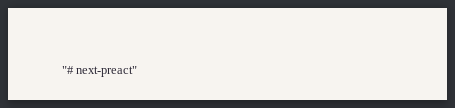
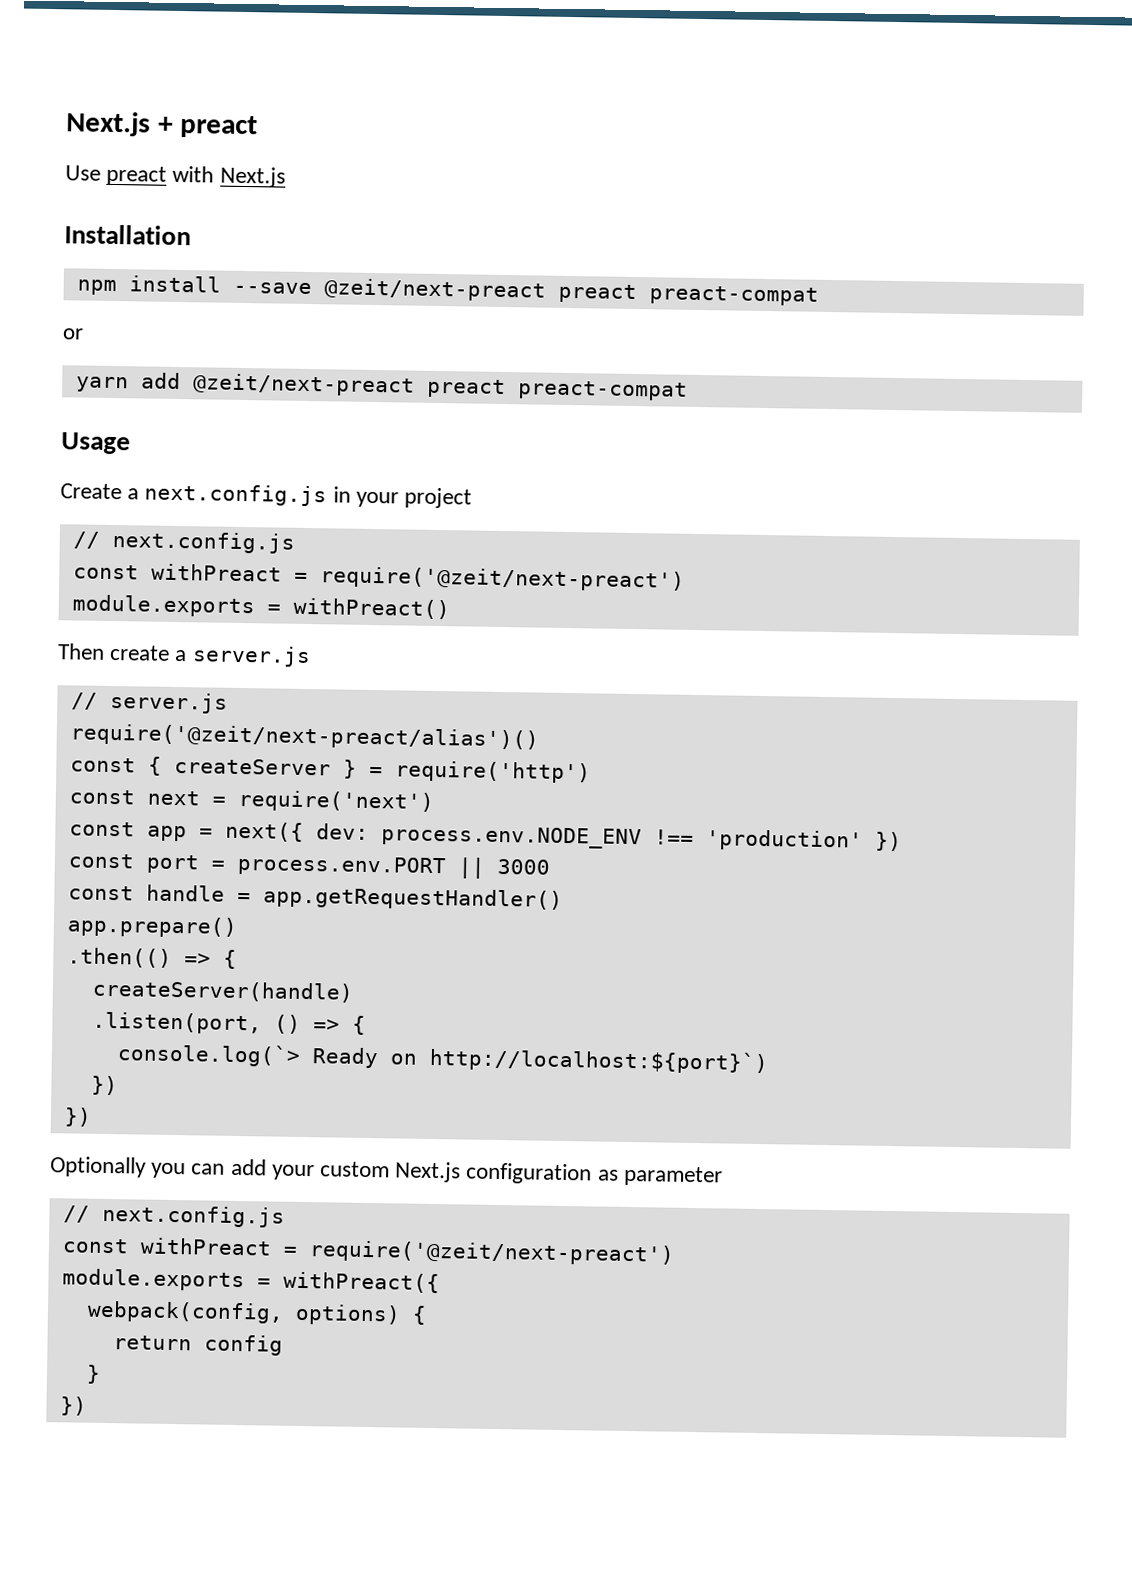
[62,66,138,77] "# next-preact" -> [66,111,258,139] [65,165,286,188] [64,224,191,246] [76,275,819,306] [62,328,84,340] [75,372,688,401] [61,432,131,455] [60,483,473,509] [72,530,295,554] [72,563,685,592] [71,594,450,620] [57,643,311,668] [70,691,228,714] [69,723,539,751] [69,756,591,784] [68,789,434,813] [68,821,902,852] [67,853,550,879] [67,884,563,911] [66,915,238,938] [66,947,237,969] [91,979,354,1003] [91,1011,366,1035] [116,1043,769,1075] [90,1075,118,1096] [63,1107,92,1127] [50,1156,723,1187] [62,1204,285,1228] [61,1237,675,1266] [61,1268,440,1294] [86,1300,427,1326] [112,1334,283,1356] [85,1364,101,1384] [59,1396,87,1416] Next.js + preact // Use preact with Next.js // Installation // npm install --save @zeit/next-preact preact preact-compat // or // yarn add @zeit/next-preact preact preact-compat // Usage // Create a next.config.js in your project // // next.config.js // const withPreact = require('@zeit/next-preact') // module.exports = withPreact() // Then create a server.js // // server.js // require('@zeit/next-preact/alias')() // const { createServer } = require('http') // const next = require('next') // const app = next({ dev: process.env.NODE_ENV !== 'production' }) // const port = process.env.PORT || 3000 // const handle = app.getRequestHandler() // app.prepare() // .then(() => { // createServer(handle) // .listen(port, () => { // console.log(`> Ready on http://localhost:${port}`) // }) // }) // Optionally you can add your custom Next.js configuration as parameter // // next.config.js // const withPreact = require('@zeit/next-preact') // module.exports = withPreact({ // webpack(config, options) { // return config // } // })

